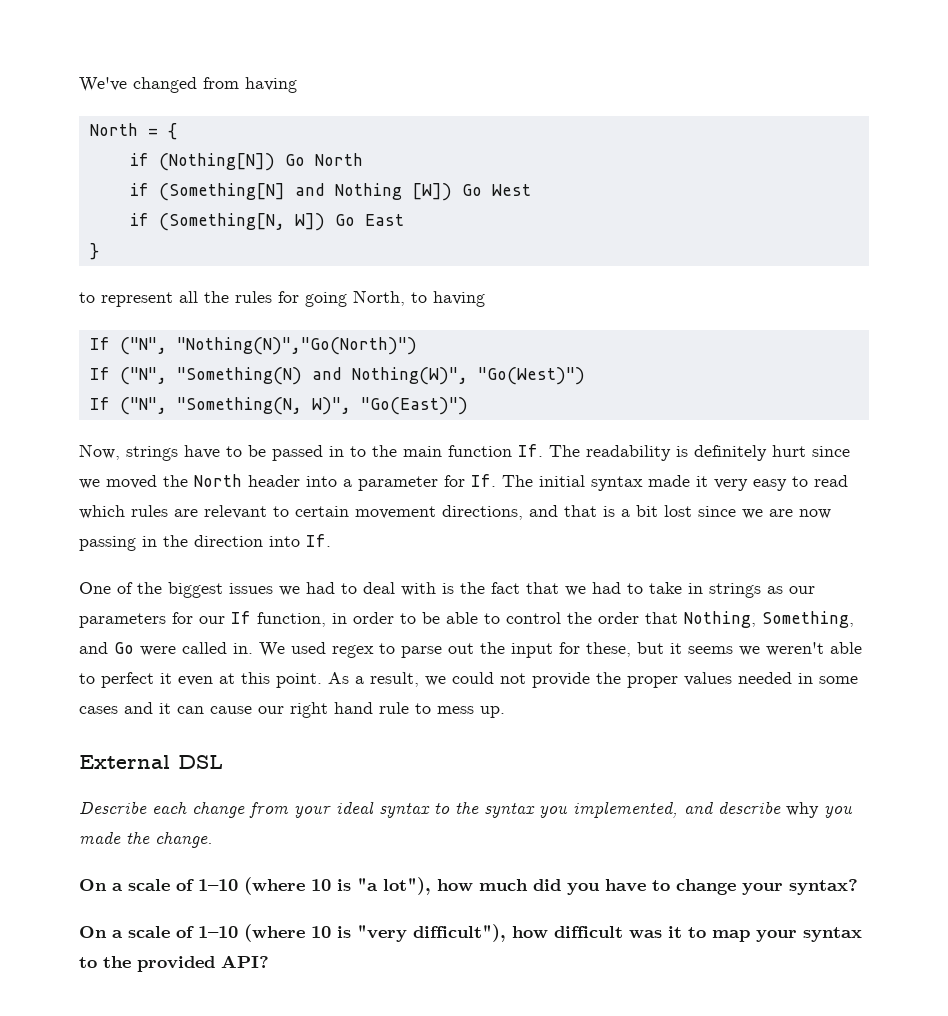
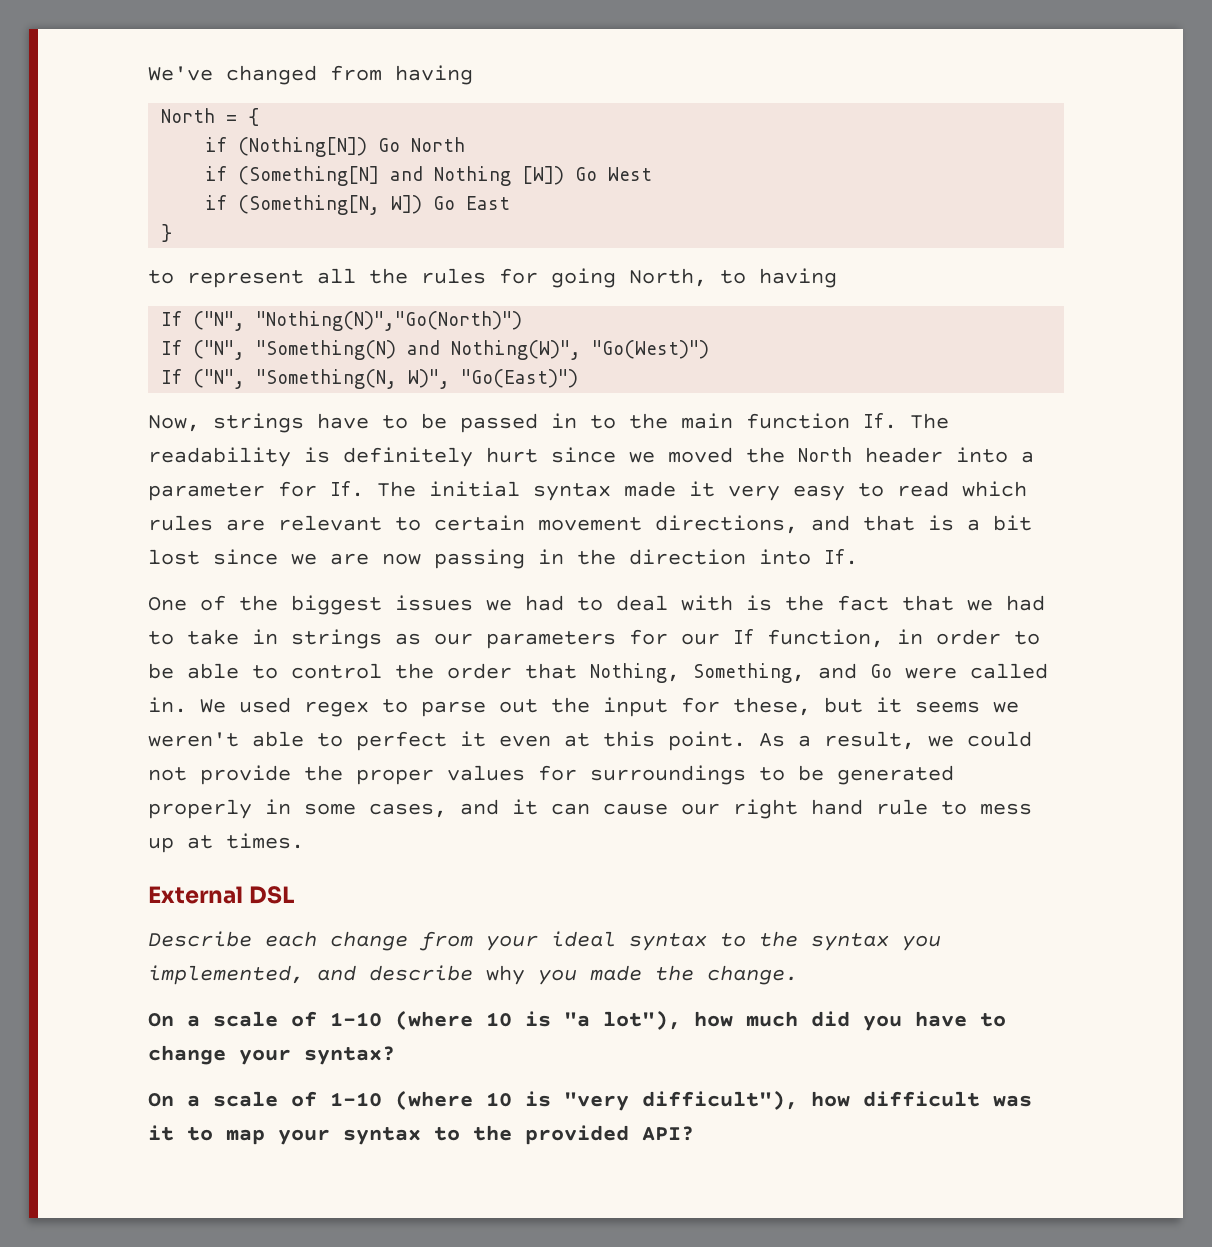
[738,672,792,684] needed -> [538,765,954,785] [148,799,252,819] for surroundings to be generated properly
[79,706,118,714] cases -> [369,803,447,818] cases,
[480,706,505,718] up. -> [148,833,304,853] up at times.

